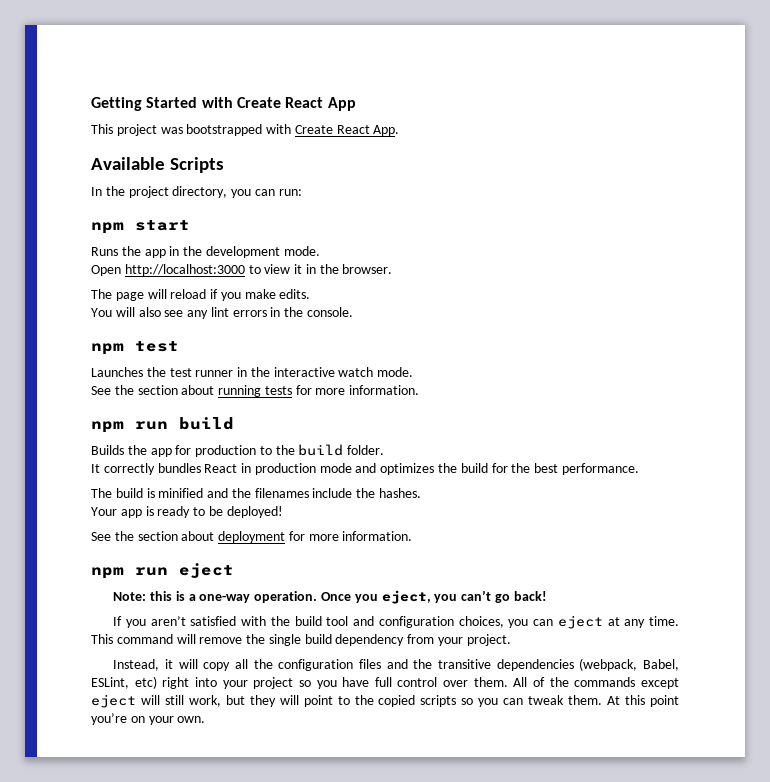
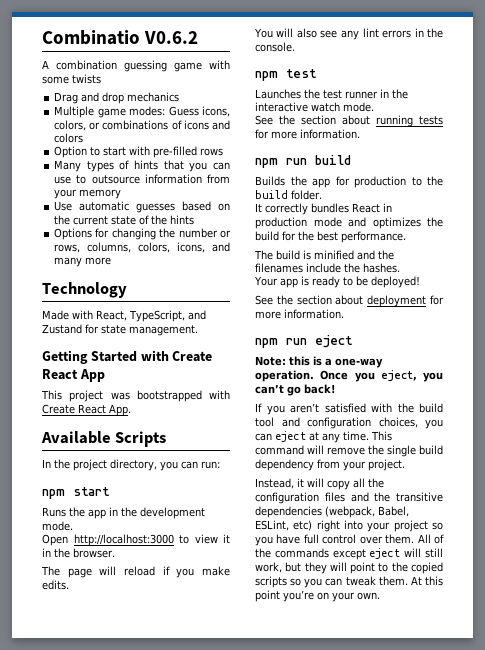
(91, 104) none -> [42,30,199,45] [42,60,230,72] [42,74,101,84] [54,92,180,104] [54,106,230,118] [54,120,231,131] [54,133,84,143] [54,146,224,158] [54,160,231,172] [54,174,230,184] [54,189,122,199] [54,201,230,213] [54,215,195,225] [54,228,231,240] [54,242,230,253] [54,257,112,267] [42,282,127,298] [42,310,206,322] [42,324,198,336] Combinatio V0.6.2 // A combination guessing game with some twists // Drag and drop mechanics // Multiple game modes: Guess icons, colors, or combinations of icons and colors // Option to start with pre-filled rows // Many types of hints that you can use to outsource information from your memory // Use automatic guesses based on the current state of the hints // Options for changing the number or rows, columns, colors, icons, and many more // Technology // Made with React, TypeScript, and Zustand for state management. //

